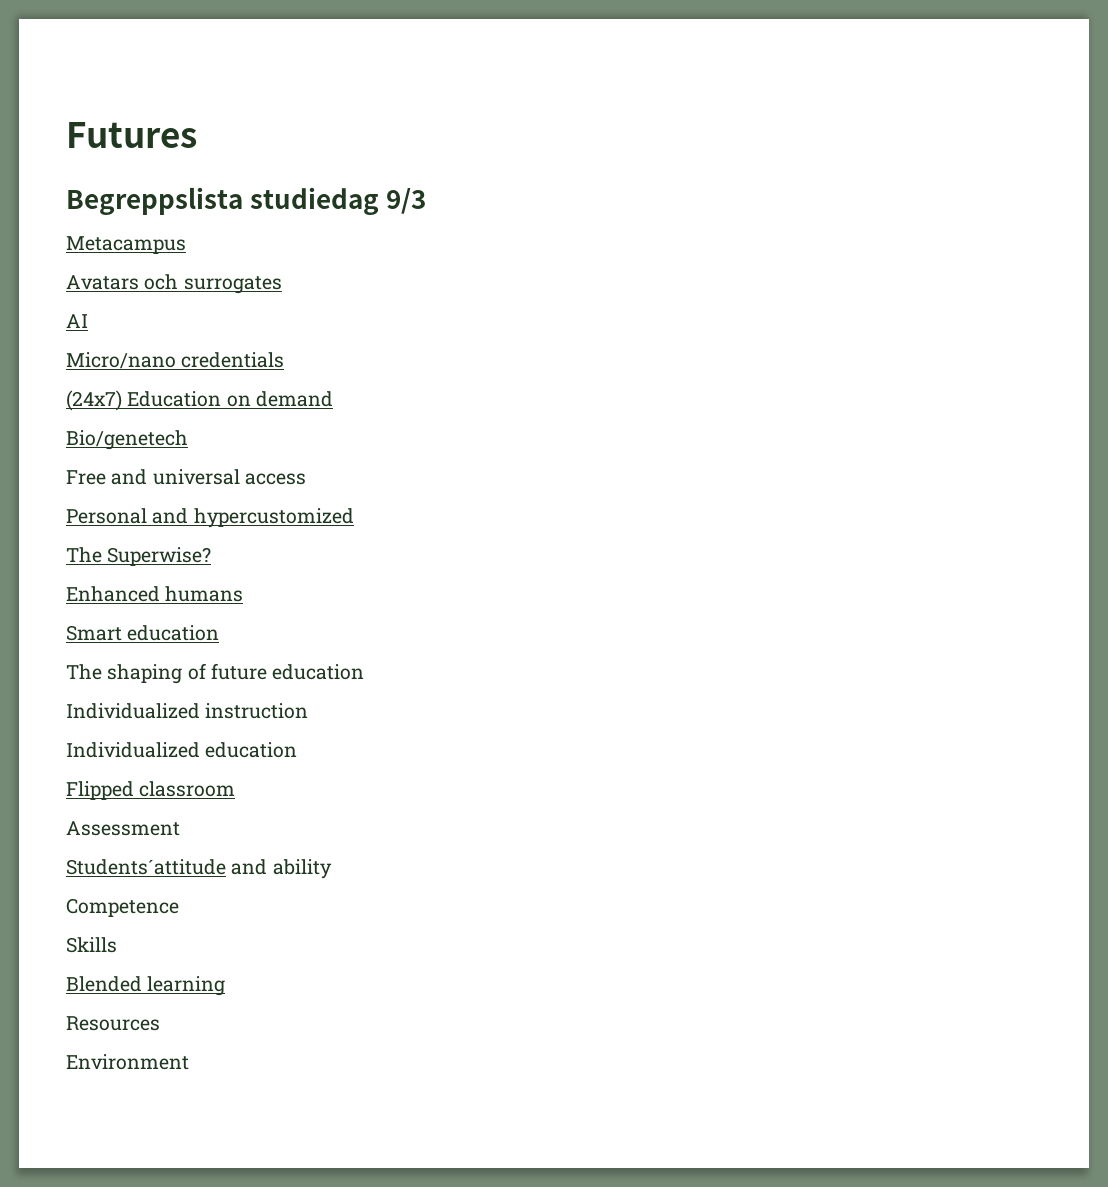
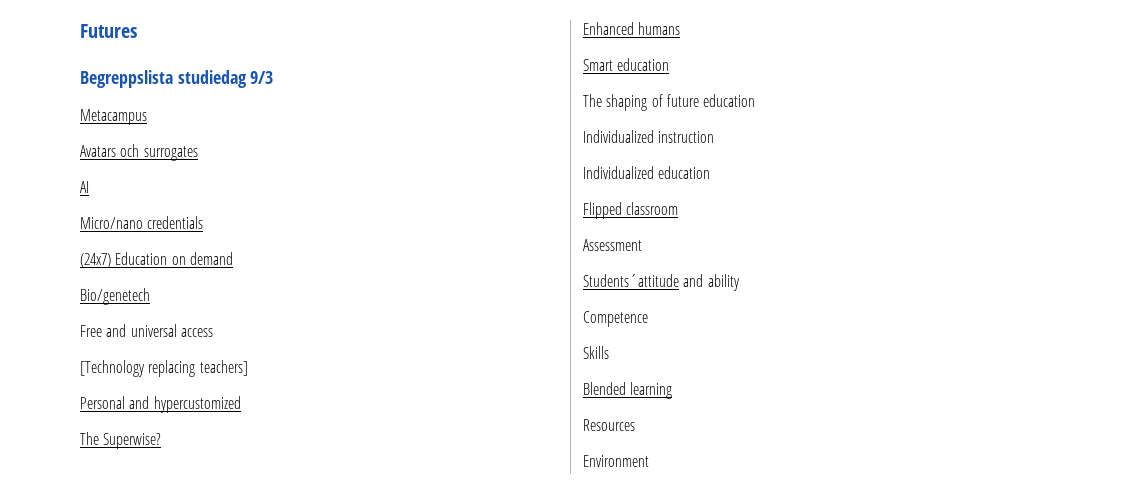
(306, 479) none -> [80,360,248,377] // [Technology replacing teachers]

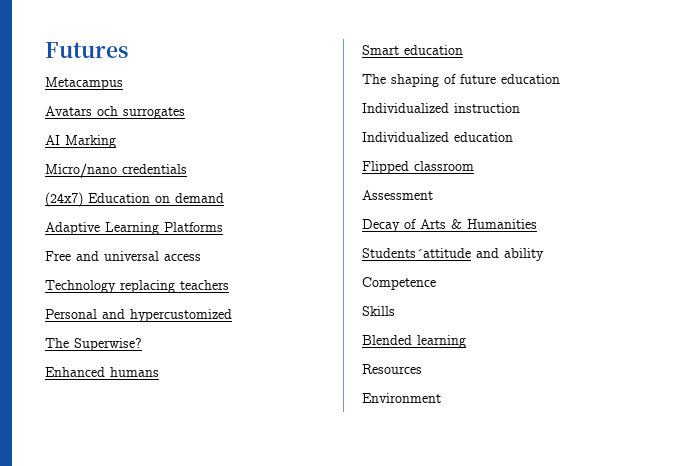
[80,70,274,88] // Begreppslista studiedag 9/3 -> (128, 50) none
(89, 187) none -> [65,135,116,148] Marking
[80,288,150,305] Bio/genetech -> [45,222,223,235] Adaptive Learning Platforms
[80,360,248,377] [Technology replacing teachers] -> [45,280,229,293] Technology replacing teachers
(642, 245) none -> [362,219,537,232] // Decay of Arts & Humanities

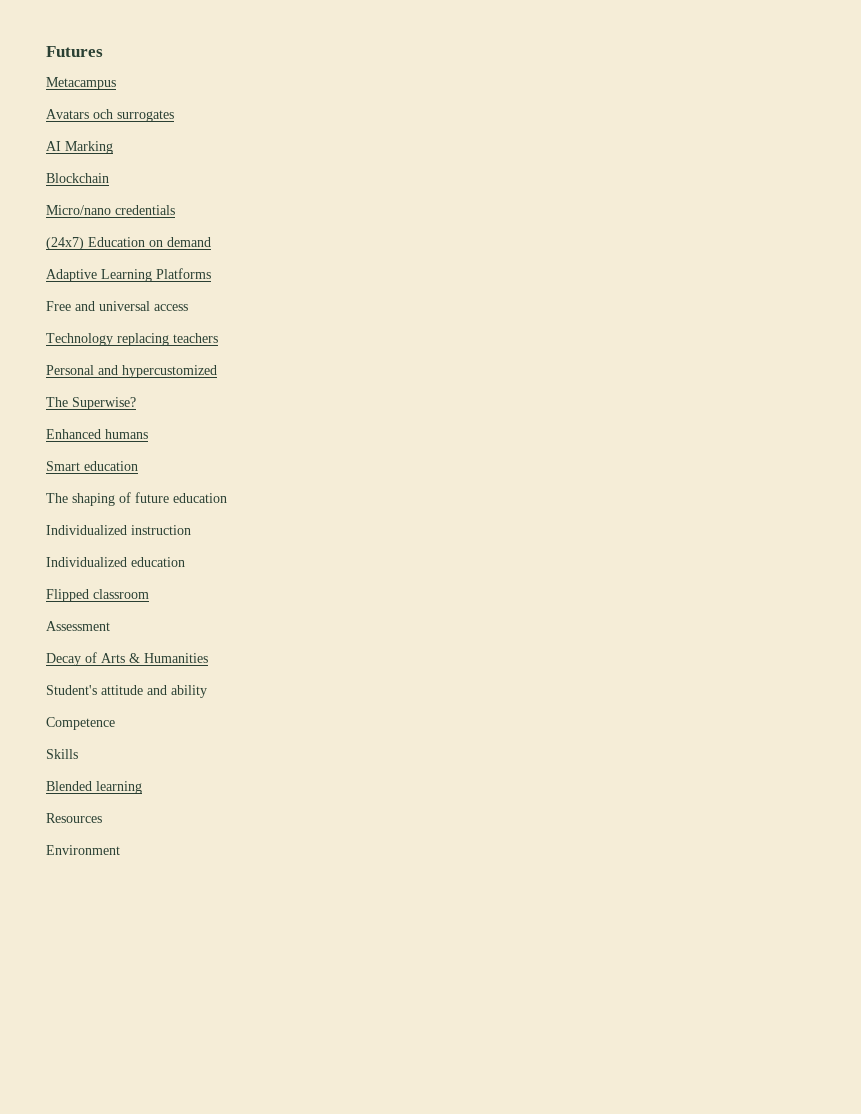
(116, 141) none -> [46,173,109,183] // Blockchain
[362,248,471,258] Students´attitude -> [46,685,143,695] Student's attitude

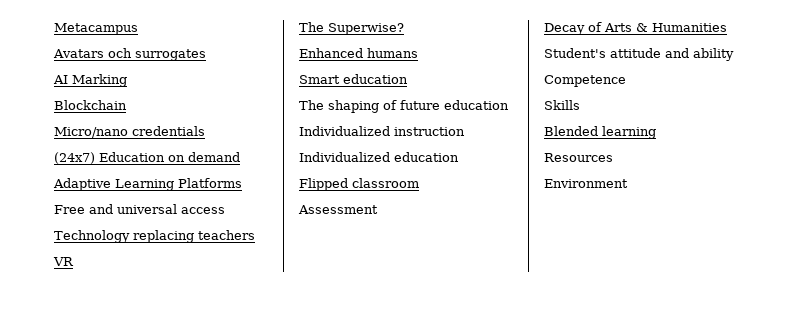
[46,46,103,57] Futures // -> (54, 29) none
[46,365,217,378] Personal and hypercustomized -> [53,257,74,266] VR

